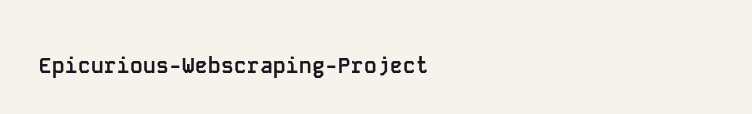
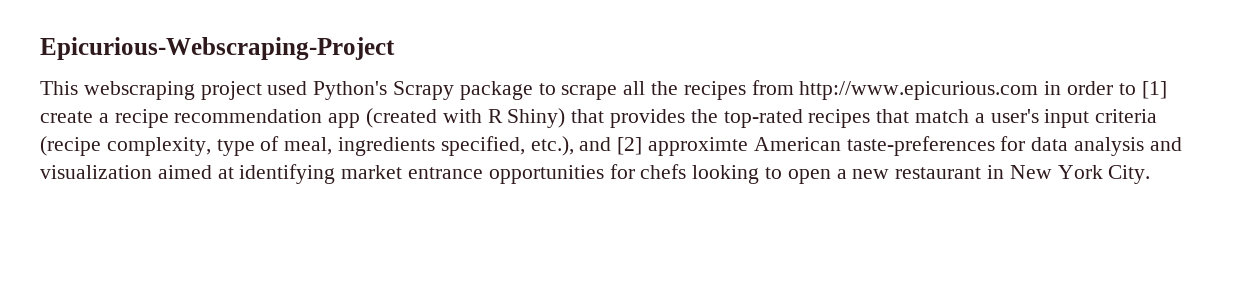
(429, 67) none -> [40,80,1167,100] [40,108,1158,128] [40,136,1182,156] [40,164,1151,184] // This webscraping project used Python's Scrapy package to scrape all the recipes from http://www.epicurious.com in order to [1] create a recipe recommendation app (created with R Shiny) that provides the top-rated recipes that match a user's input criteria (recipe complexity, type of meal, ingredients specified, etc.), and [2] approximte American taste-preferences for data analysis and visualization aimed at identifying market entrance opportunities for chefs looking to open a new restaurant in New York City.

